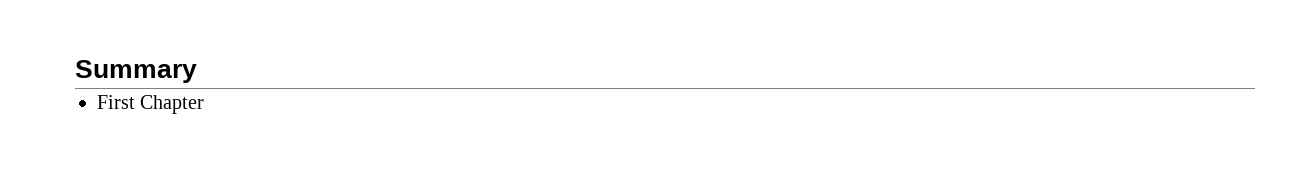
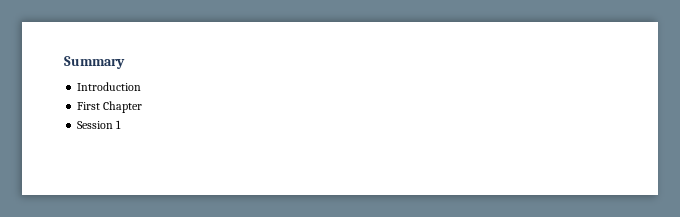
(197, 71) none -> [77,82,142,91] // Introduction
(205, 104) none -> [77,120,122,129] // Session 1

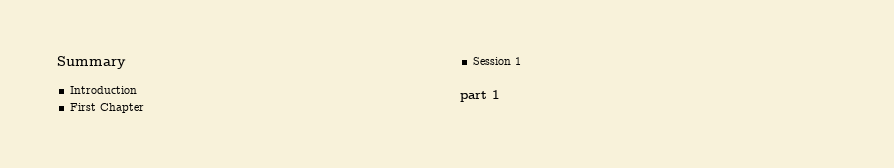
(122, 124) none -> [460,90,499,102] // part 1

